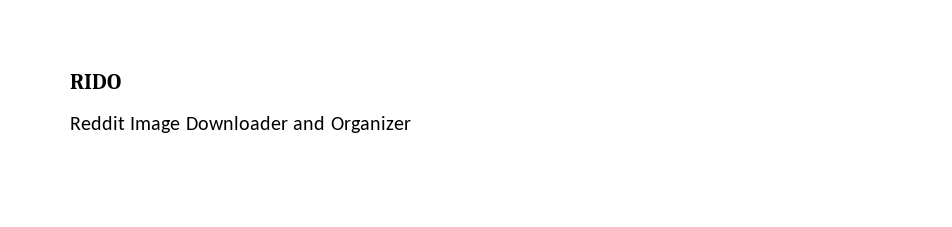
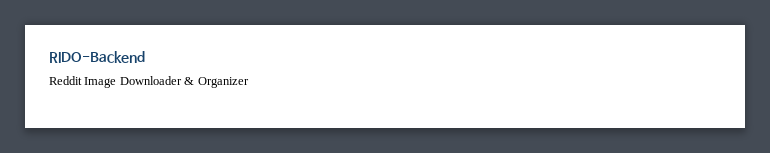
[70,74,121,89] RIDO -> [49,51,145,63] RIDO-Backend
[293,116,326,130] and -> [184,77,195,85] &

